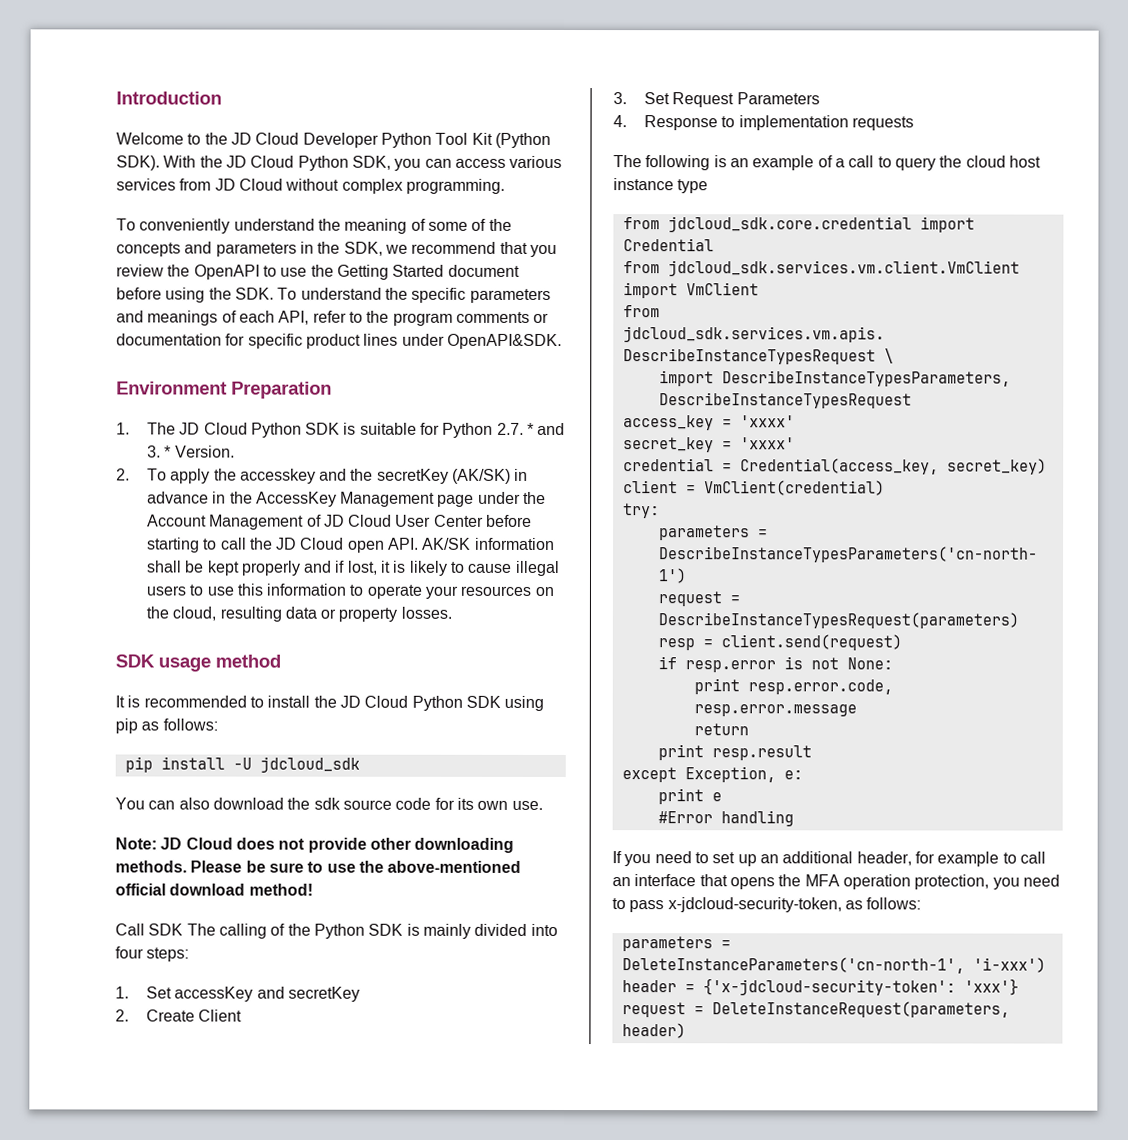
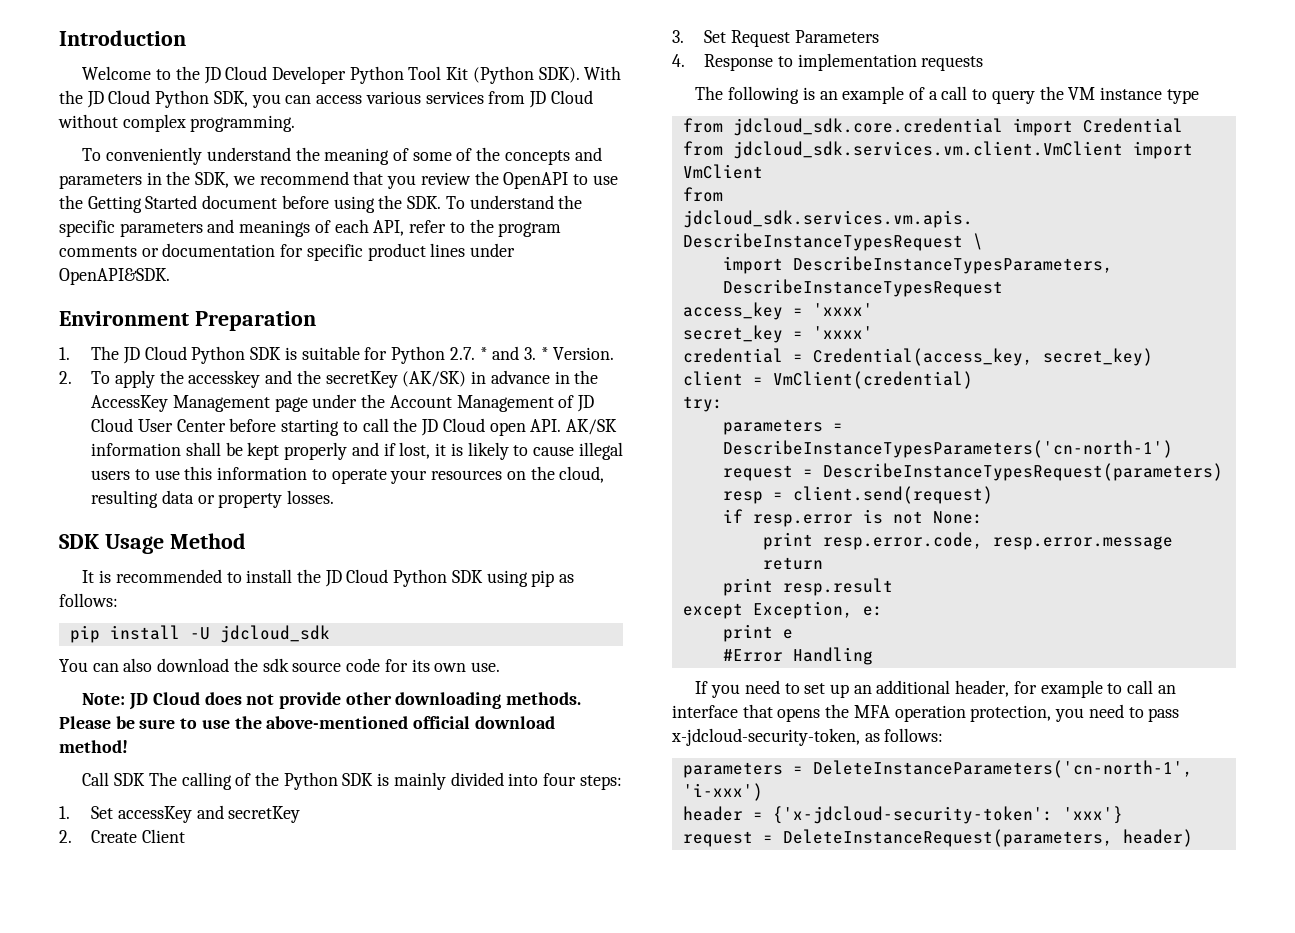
[158,654,281,672] usage method -> [104,533,246,554] Usage Method
[965,155,1041,168] cloud host -> [1068,87,1096,100] VM
[720,810,794,827] handling -> [792,647,873,665] Handling

